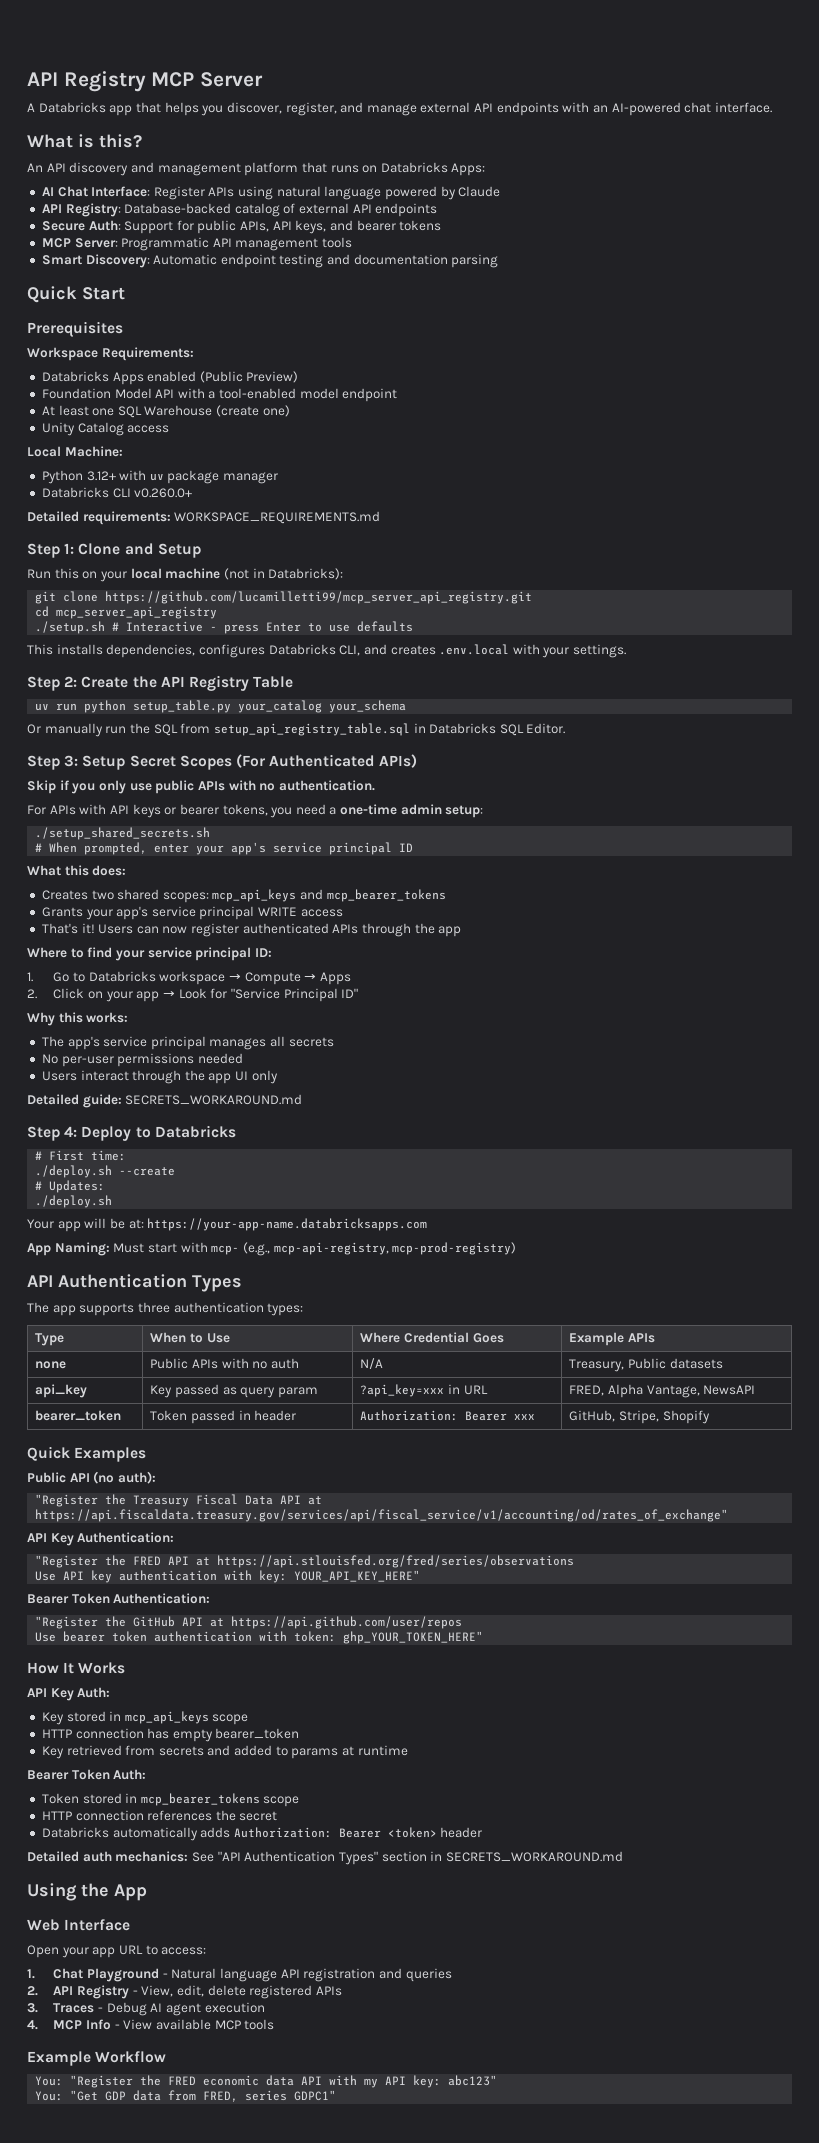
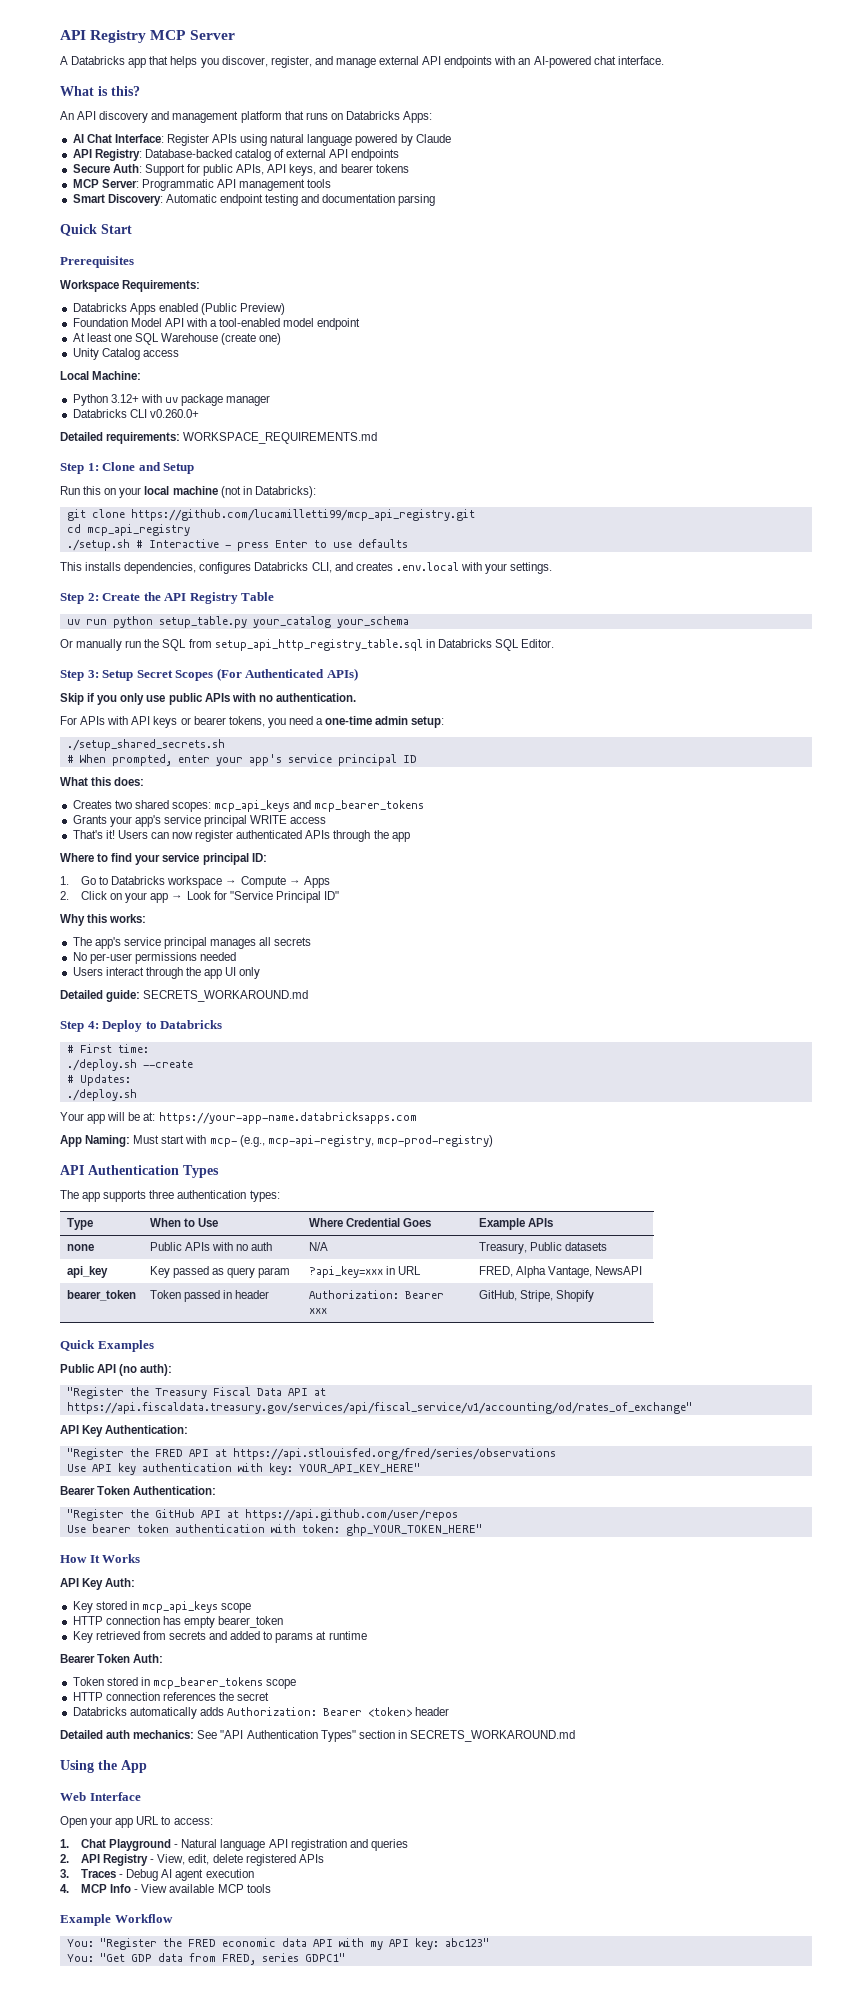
[105,591,533,604] https://github.com/lucamilletti99/mcp_server_api_registry.git -> [130,509,475,521] https://github.com/lucamilletti99/mcp_api_registry.git
[56,606,218,619] mcp_server_api_registry -> [86,524,190,536] mcp_api_registry
[213,723,410,736] setup_api_registry_table.sql -> [214,639,423,651] setup_api_http_registry_table.sql

